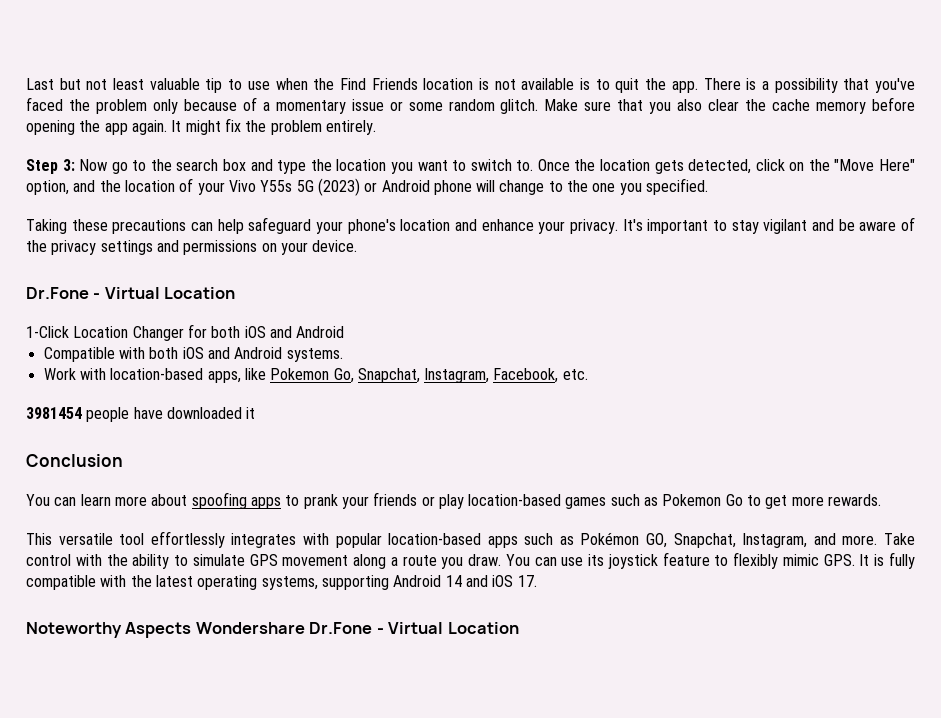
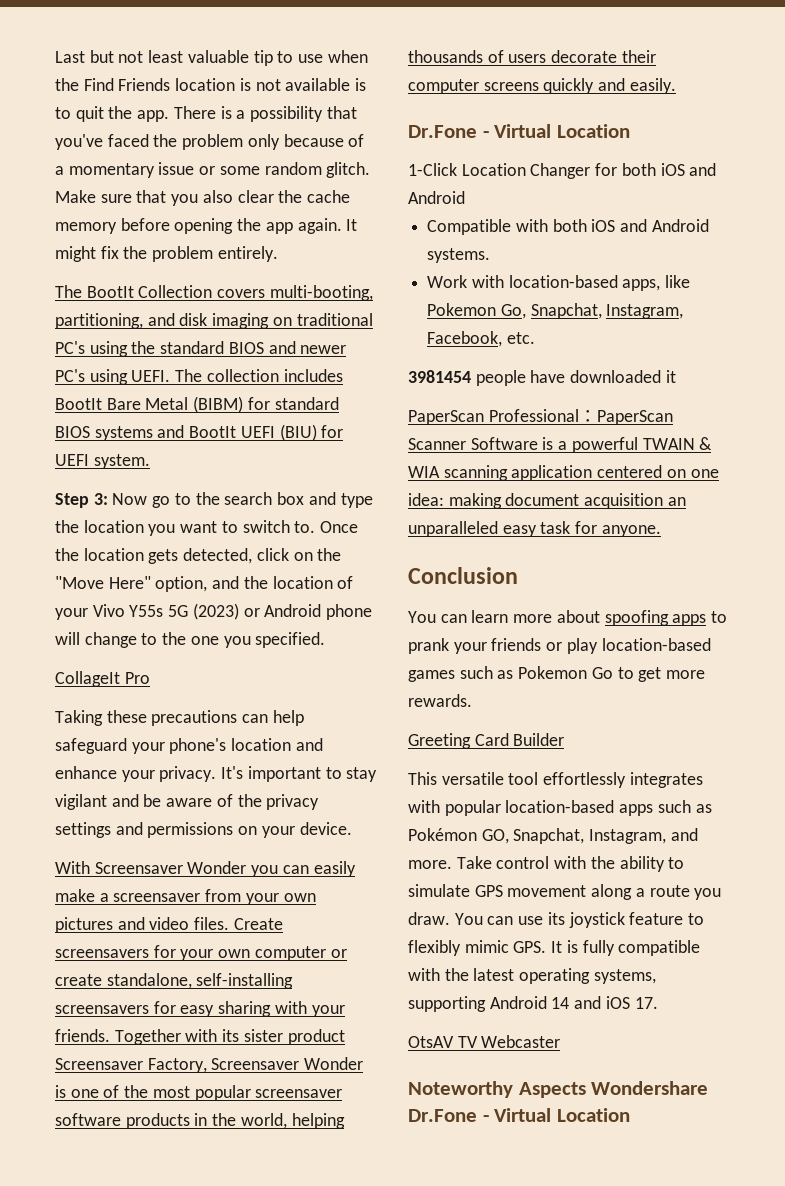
(376, 127) none -> [55,285,373,301] [55,313,373,329] [55,341,347,357] [55,369,343,385] [55,396,339,413] [55,424,344,441] [55,454,150,469] // The BootIt Collection covers multi-booting, partitioning, and disk imaging on traditional PC's using the standard BIOS and newer PC's using UEFI. The collection includes BootIt Bare Metal (BIBM) for standard BIOS systems and BootIt UEFI (BIU) for UEFI system.
(709, 186) none -> [55,671,150,687] // CollageIt Pro
(358, 246) none -> [55,861,356,877] [55,889,316,905] [55,917,283,933] [55,945,347,961] [55,973,294,989] [55,1001,345,1017] [55,1029,345,1045] [55,1057,364,1073] [55,1085,343,1101] [55,1113,345,1129] [408,50,656,63] [408,78,676,94] // With Screensaver Wonder you can easily make a screensaver from your own pictures and video files. Create screensavers for your own computer or create standalone, self-installing screensavers for easy sharing with your friends. Together with its sister product Screensaver Factory, Screensaver Wonder is one of the most popular screensaver software products in the world, helping thousands of users decorate their computer screens quickly and easily.
(256, 413) none -> [408,409,673,425] [408,437,713,453] [408,465,719,481] [408,493,686,509] [408,521,661,537] // PaperScan Professional：PaperScan Scanner Software is a powerful TWAIN & WIA scanning application centered on one idea: making document acquisition an unparalleled easy task for anyone.
(882, 500) none -> [408,733,565,749] // Greeting Card Builder
(537, 581) none -> [408,1035,561,1048] // OtsAV TV Webcaster

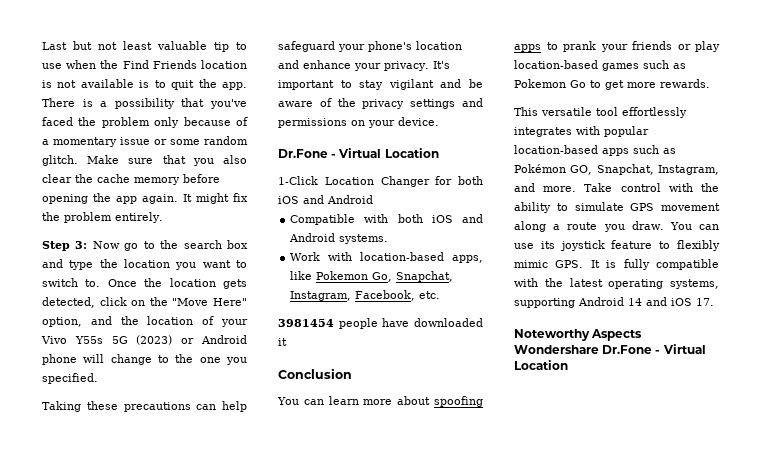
[55,285,373,301] [55,313,373,329] [55,341,347,357] [55,369,343,385] [55,396,339,413] [55,424,344,441] [55,454,150,469] // The BootIt Collection covers multi-booting, partitioning, and disk imaging on traditional PC's using the standard BIOS and newer PC's using UEFI. The collection includes BootIt Bare Metal (BIBM) for standard BIOS systems and BootIt UEFI (BIU) for UEFI system. -> (163, 217) none
[55,671,150,687] // CollageIt Pro -> (98, 378) none
[55,861,356,877] [55,889,316,905] [55,917,283,933] [55,945,347,961] [55,973,294,989] [55,1001,345,1017] [55,1029,345,1045] [55,1057,364,1073] [55,1085,343,1101] [55,1113,345,1129] [408,50,656,63] [408,78,676,94] // With Screensaver Wonder you can easily make a screensaver from your own pictures and video files. Create screensavers for your own computer or create standalone, self-installing screensavers for easy sharing with your friends. Together with its sister product Screensaver Factory, Screensaver Wonder is one of the most popular screensaver software products in the world, helping thousands of users decorate their computer screens quickly and easily. -> (439, 121) none
[408,409,673,425] [408,437,713,453] [408,465,719,481] [408,493,686,509] [408,521,661,537] // PaperScan Professional：PaperScan Scanner Software is a powerful TWAIN & WIA scanning application centered on one idea: making document acquisition an unparalleled easy task for anyone. -> (287, 342) none
[408,733,565,749] // Greeting Card Builder -> (710, 83) none
[408,1035,561,1048] // OtsAV TV Webcaster -> (714, 302) none

